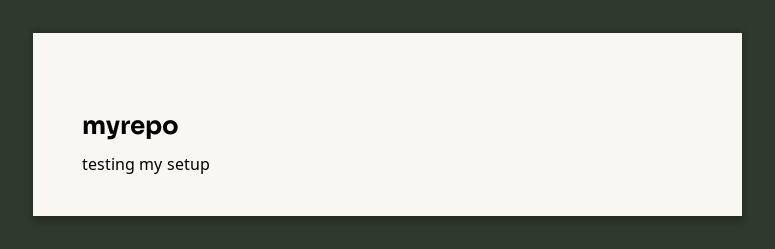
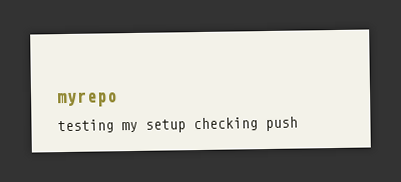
(210, 166) none -> [193,116,298,132] checking push

